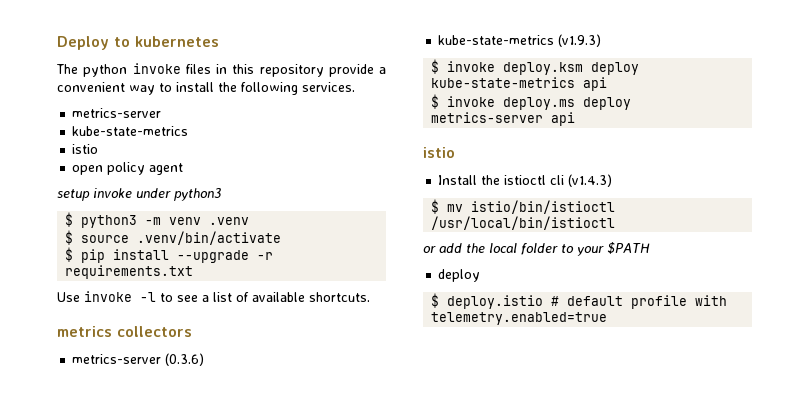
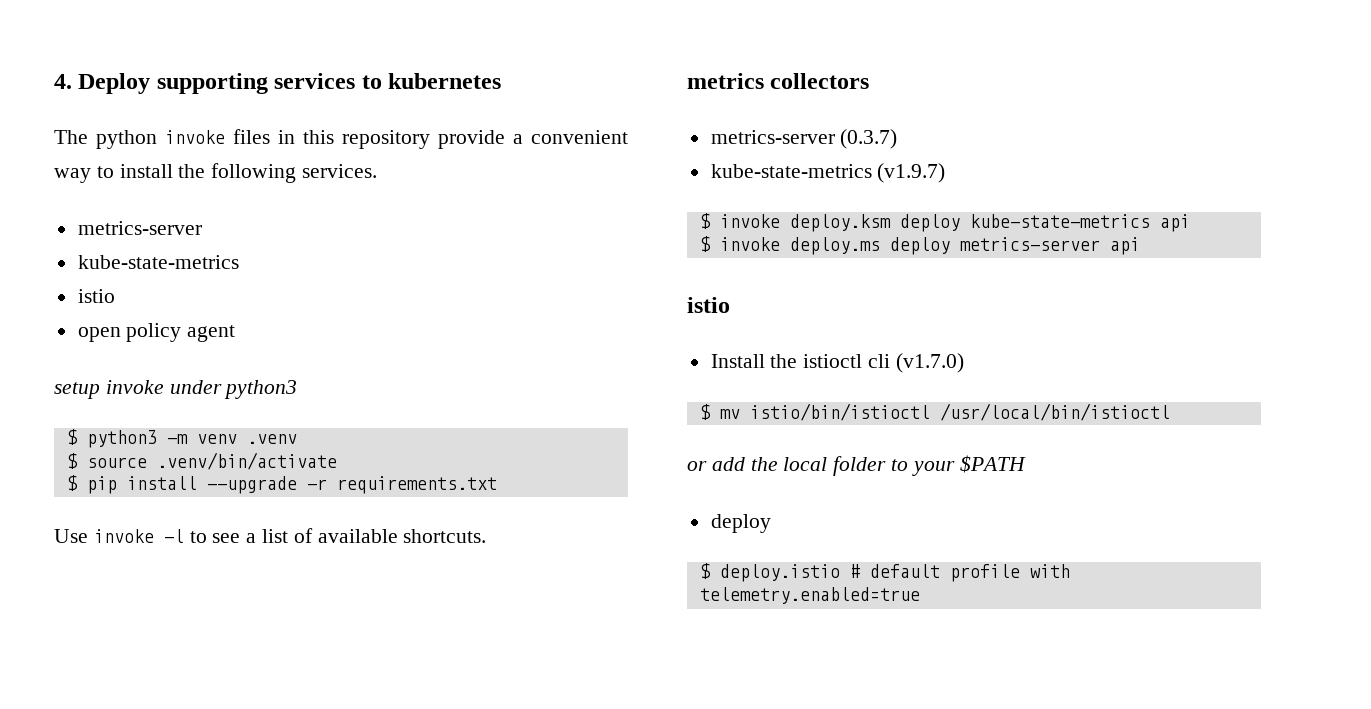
[57,36,109,50] Deploy -> [54,73,356,94] 4. Deploy supporting services
[165,353,205,366] [438,34,602,47] (0.3.6) // kube-state-metrics (v1.9.3) -> [840,129,898,149] [710,163,946,183] (0.3.7) // kube-state-metrics (v1.9.7)
[568,174,613,187] (v1.4.3) -> [895,353,964,373] (v1.7.0)

